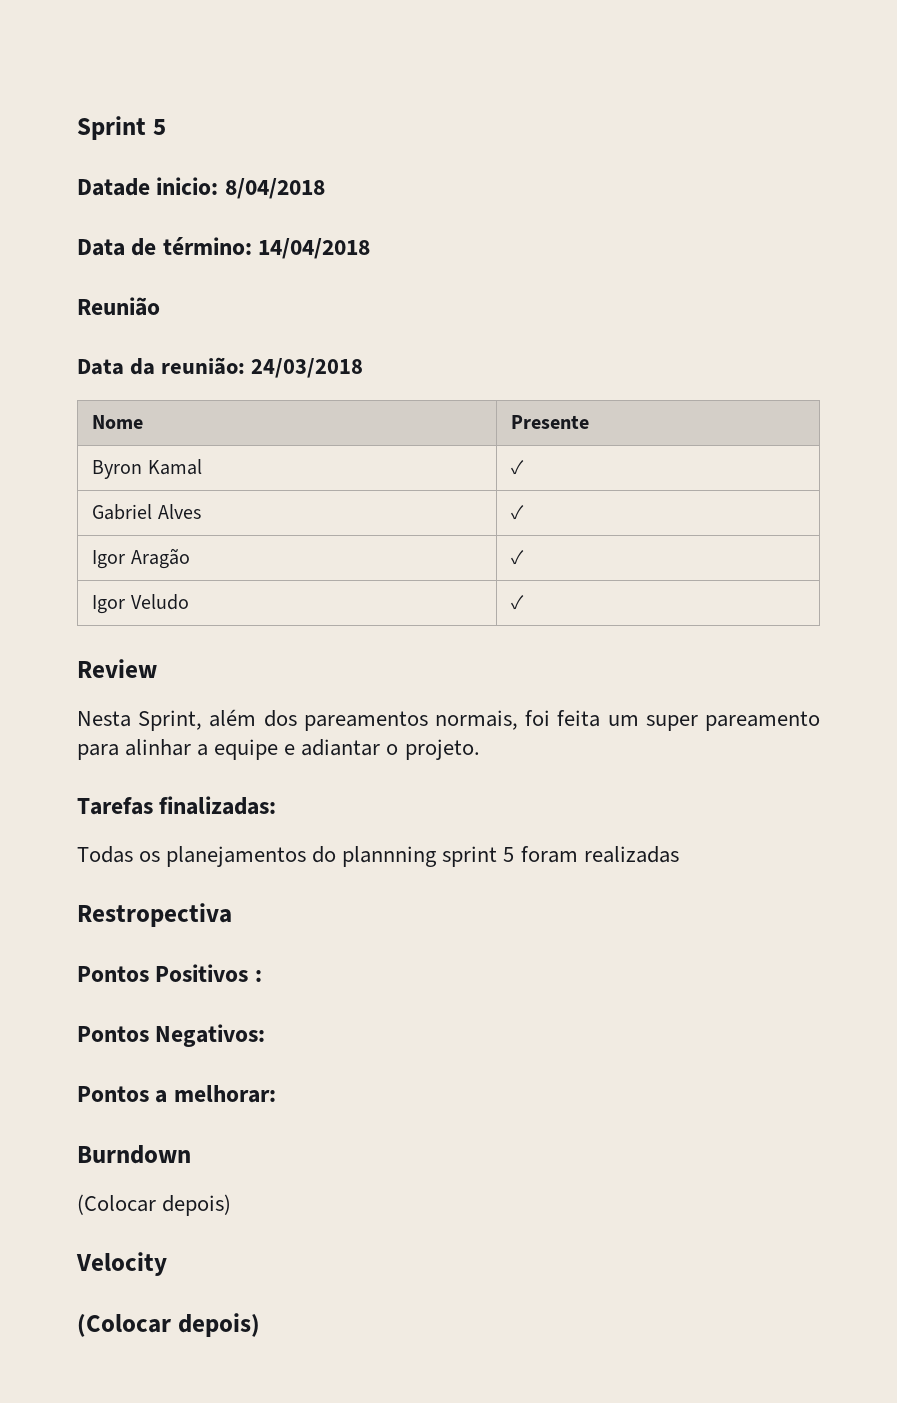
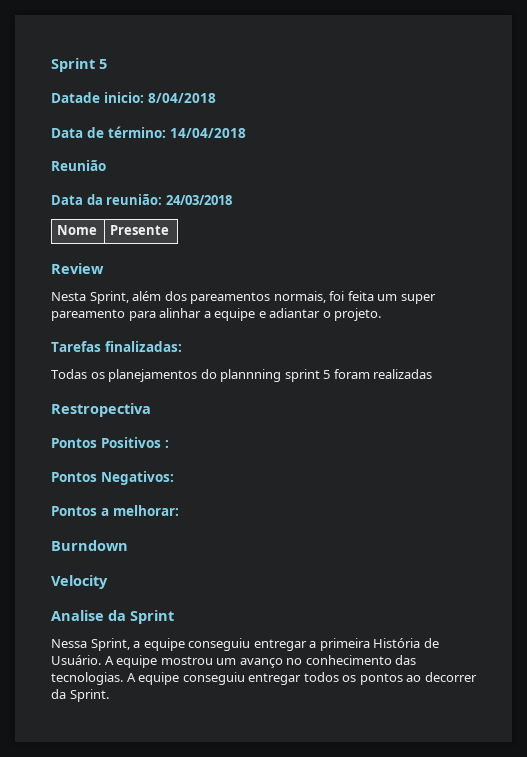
[92,459,202,479] [511,460,525,475] [92,504,201,520] [511,505,525,520] [92,548,190,569] [511,550,525,565] [92,594,189,614] [511,595,525,610] // Byron Kamal | ✓ // Gabriel Alves | ✓ // Igor Aragão | ✓ // Igor Veludo | ✓ -> (170, 230) none
[77,1194,232,1216] // (Colocar depois) -> (128, 545) none
[77,1313,260,1337] (Colocar depois) -> [51,610,174,624] [51,638,439,651] [51,655,417,668] [51,672,477,685] [51,689,109,702] Analise da Sprint // Nessa Sprint, a equipe conseguiu entregar a primeira História de Usuário. A equipe mostrou um avanço no conhecimento das tecnologias. A equipe conseguiu entregar todos os pontos ao decorrer da Sprint.

